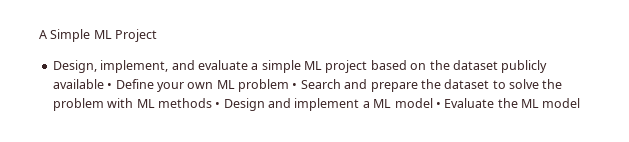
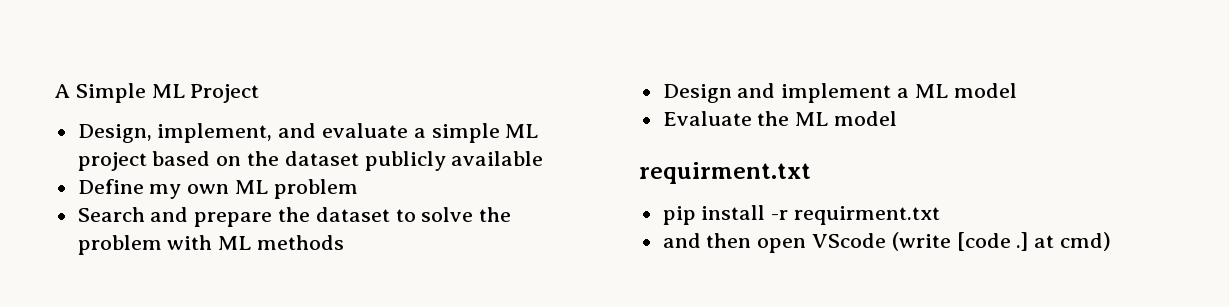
[107,79,184,92] • Define your -> [77,179,182,199] // Define my
[292,83,298,89] • -> (358, 189) //
[215,102,221,108] • -> (345, 242) //
[435,102,441,108] • -> (1017, 90) //
(581, 103) none -> [639,162,811,184] [662,205,941,225] [662,232,1112,253] // requirment.txt // pip install -r requirment.txt // and then open VScode (write [code .] at cmd)

